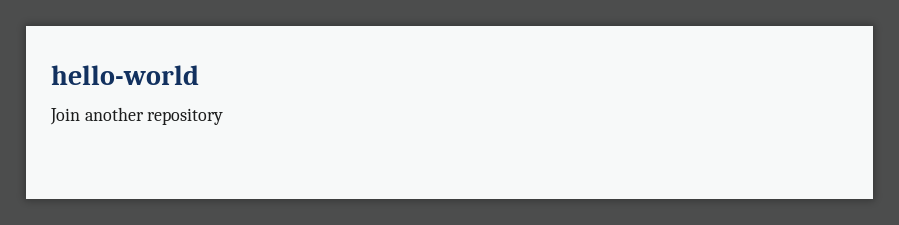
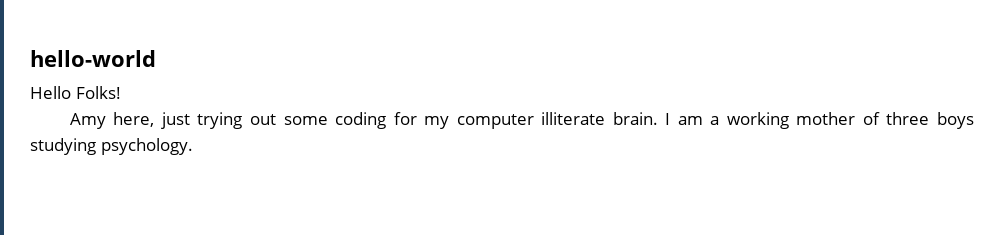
[50,107,224,125] Join another repository -> [30,86,121,99] [69,112,974,129] [30,138,193,155] Hello Folks! // Amy here, just trying out some coding for my computer illiterate brain. I am a working mother of three boys studying psychology.

